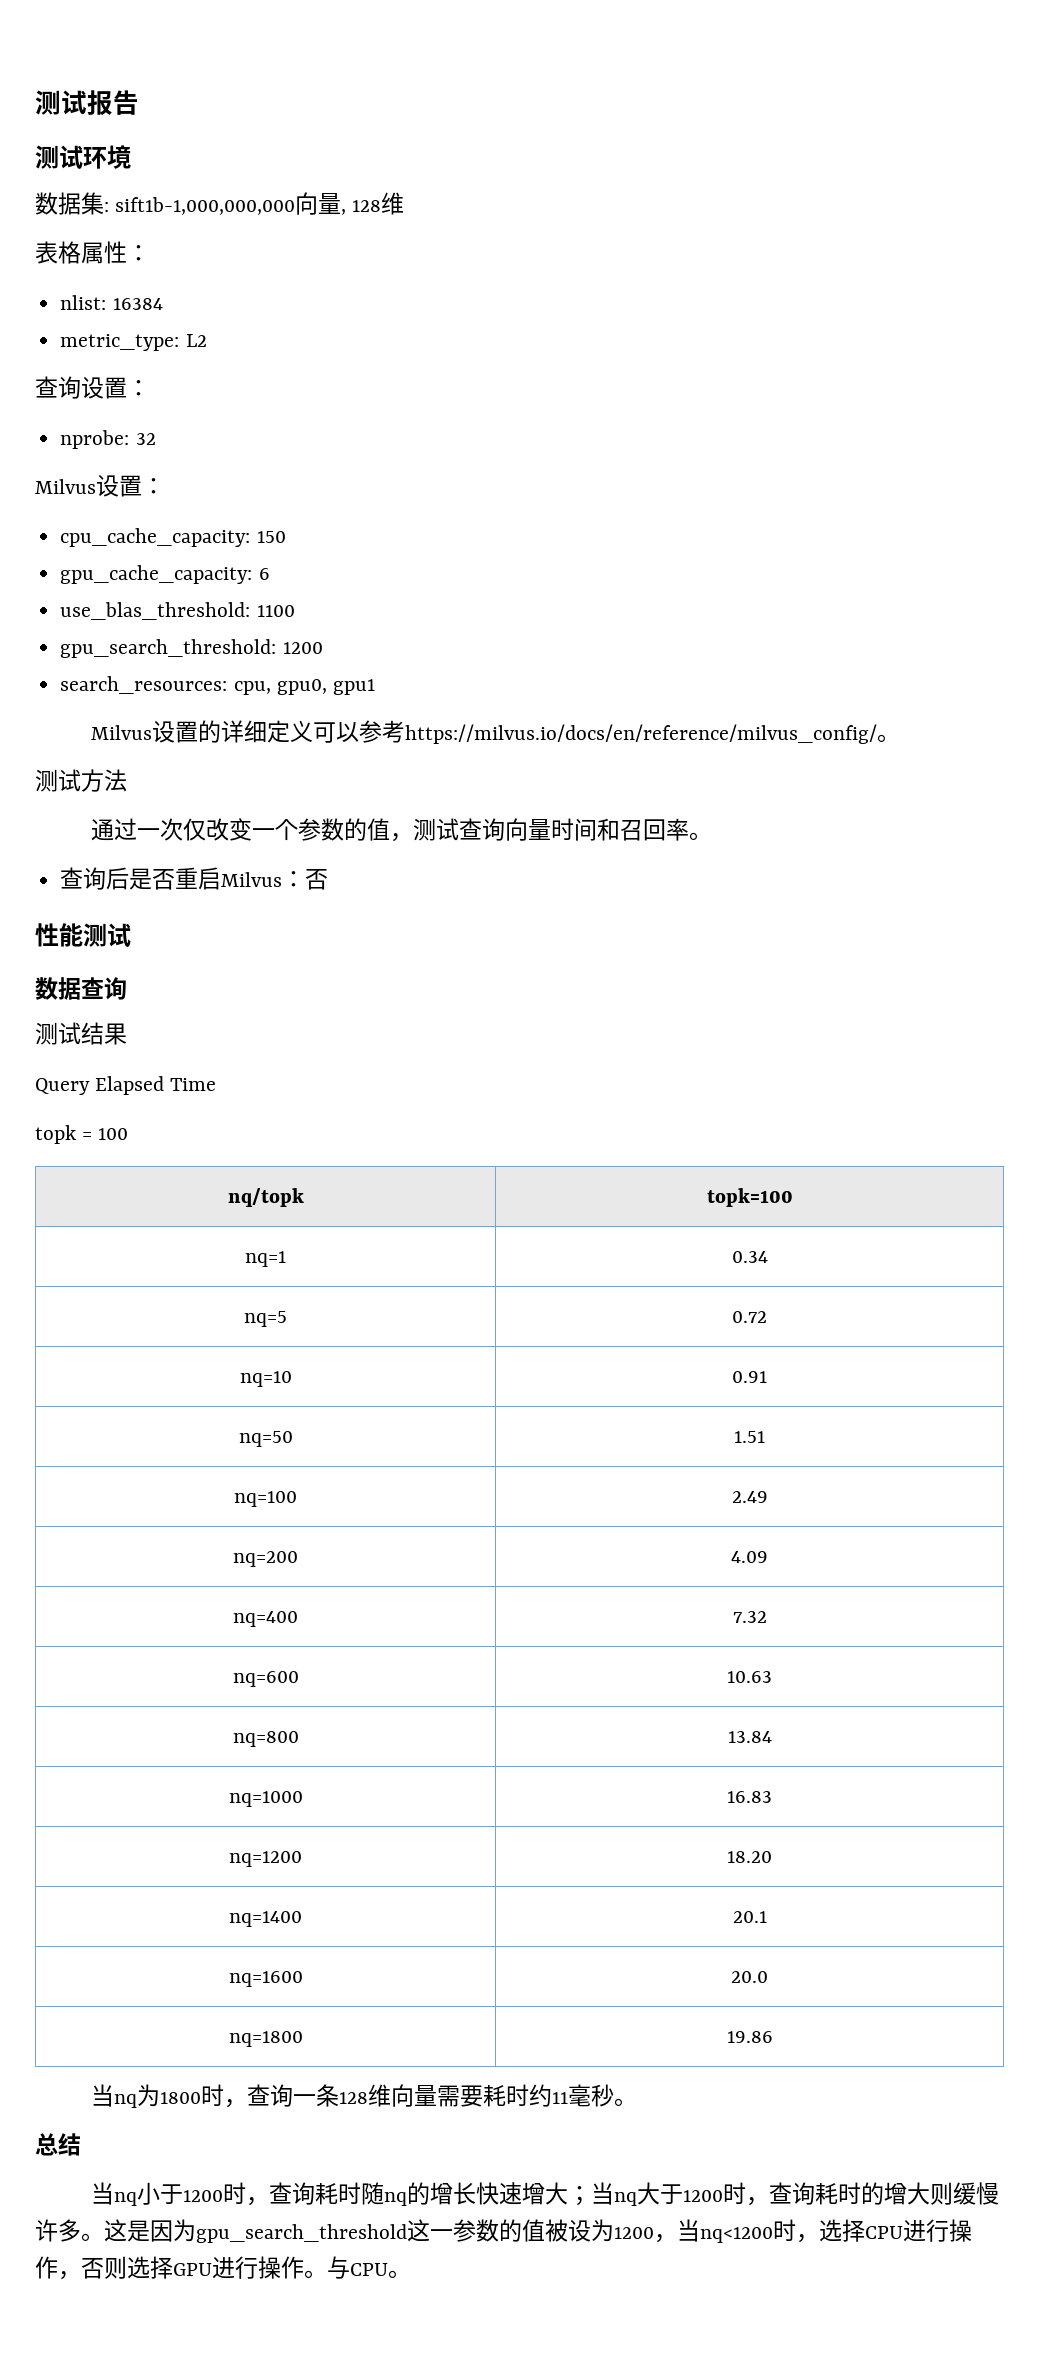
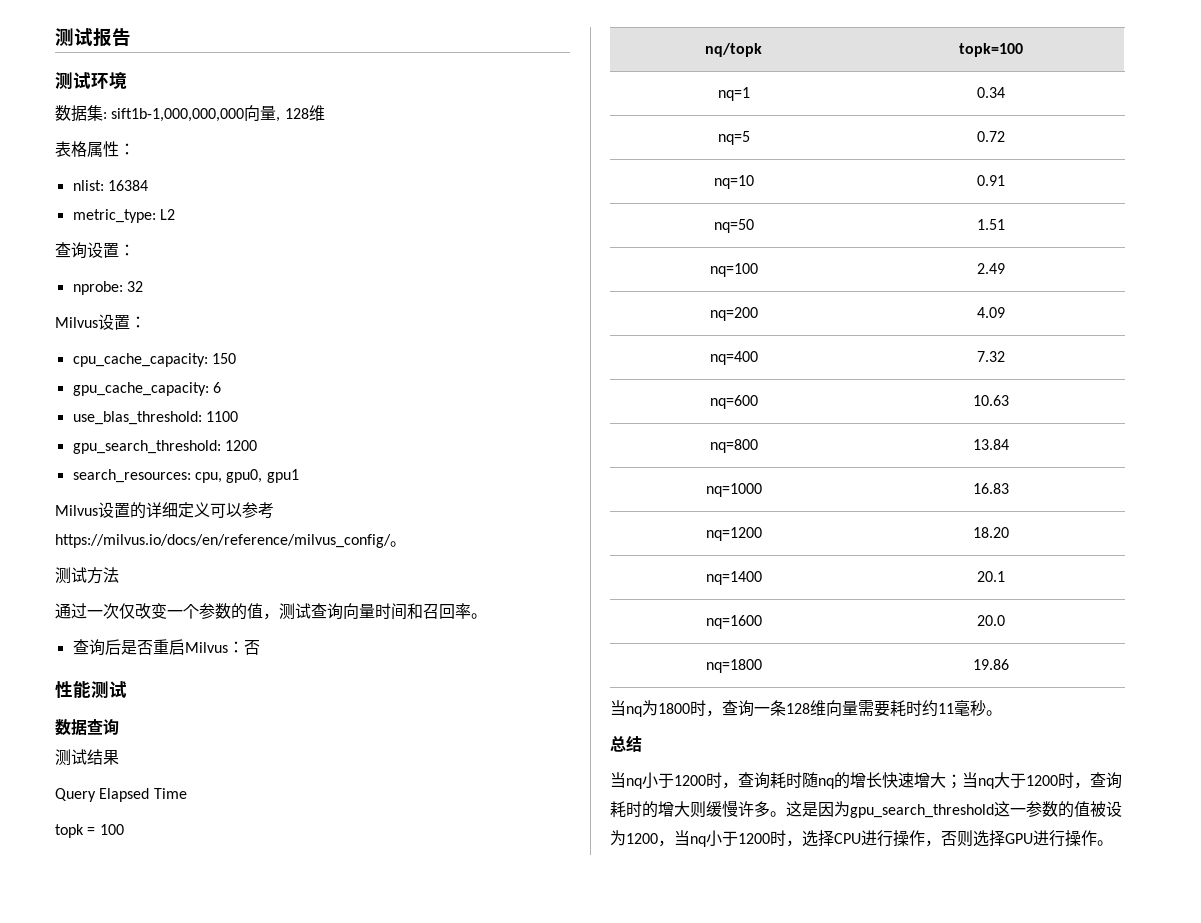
[700,2227,773,2243] nq<1200 -> [690,830,770,847] nq小于1200
[327,2256,411,2279] 与CPU。 -> (1113, 843) none

